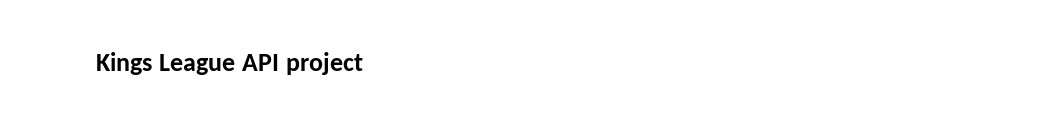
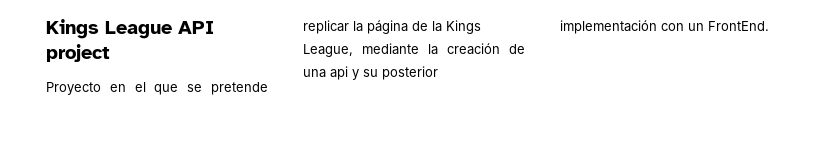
(364, 63) none -> [46,82,268,95] [303,20,481,34] [303,43,525,57] [303,66,438,80] [560,20,769,34] // Proyecto en el que se pretende replicar la página de la Kings League, mediante la creación de una api y su posterior implementación con un FrontEnd.

